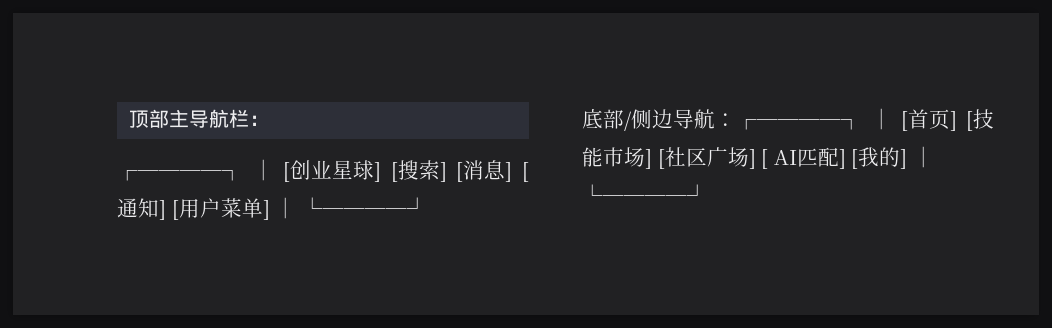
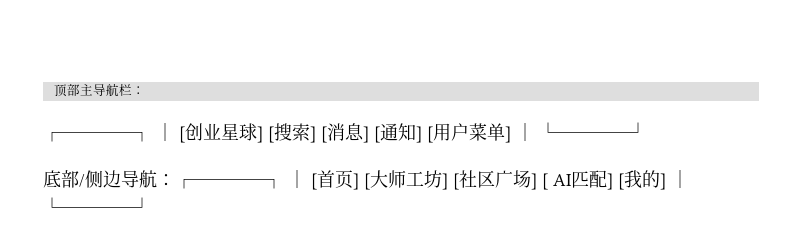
[973,109,994,129] [582,147,645,167] 技能市场 -> [370,170,442,188] 大师工坊

